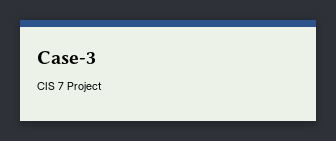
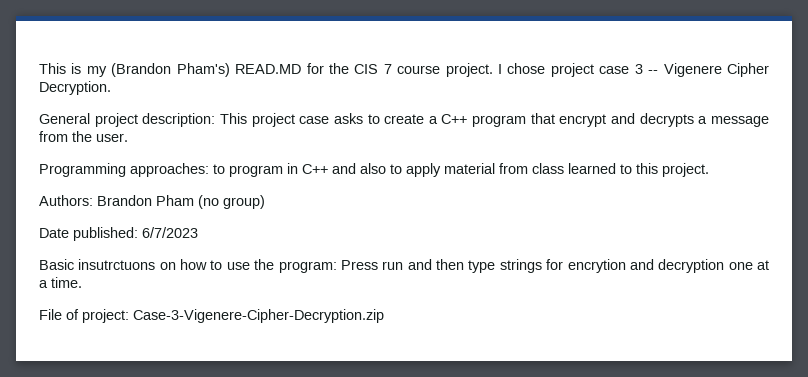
[37,51,96,64] [37,82,102,92] Case-3 // CIS 7 Project -> [39,63,770,77] [39,81,111,95] [39,113,769,127] [39,131,128,142] [39,163,709,177] [39,195,265,209] [39,227,198,241] [39,259,769,273] [39,277,82,288] [39,309,384,323] This is my (Brandon Pham's) READ.MD for the CIS 7 course project. I chose project case 3 -- Vigenere Cipher Decryption. // General project description: This project case asks to create a C++ program that encrypt and decrypts a message from the user. // Programming approaches: to program in C++ and also to apply material from class learned to this project. // Authors: Brandon Pham (no group) // Date published: 6/7/2023 // Basic insutrctuons on how to use the program: Press run and then type strings for encrytion and decryption one at a time. // File of project: Case-3-Vigenere-Cipher-Decryption.zip

